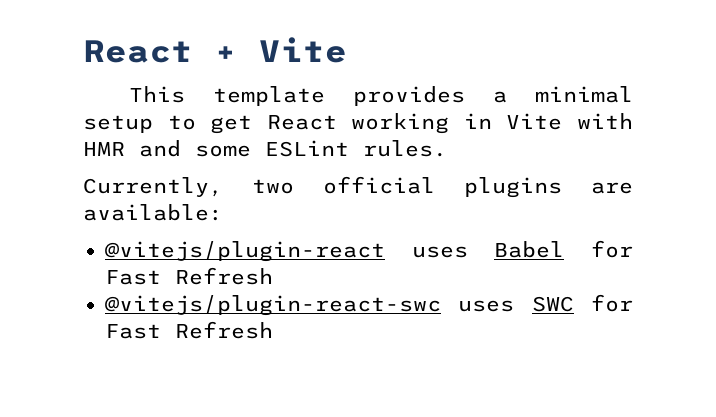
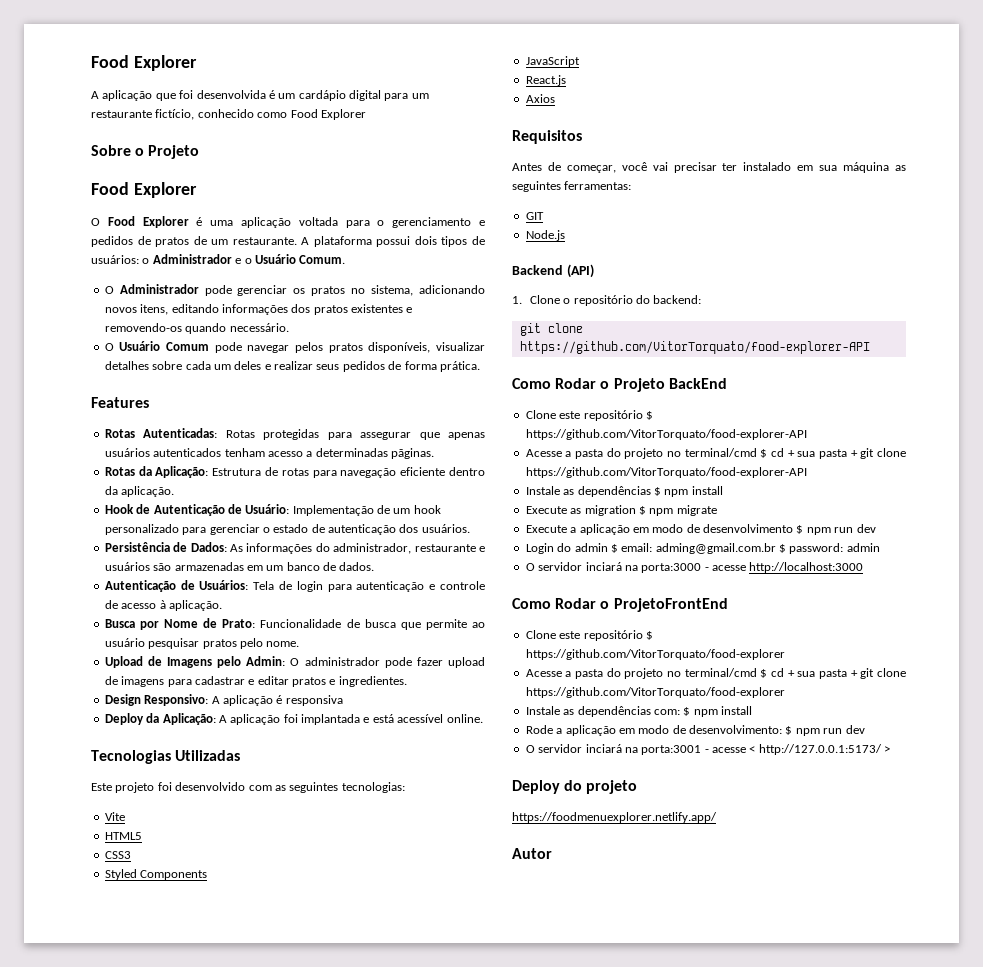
[83,37,347,63] [129,86,633,106] [83,113,633,134] [83,140,447,157] [83,176,633,198] [83,204,223,221] [105,240,633,262] [105,267,273,285] [105,294,633,316] [105,321,273,339] React + Vite // This template provides a minimal setup to get React working in Vite with HMR and some ESLint rules. // Currently, two official plugins are available: // @vitejs/plugin-react uses Babel for Fast Refresh // @vitejs/plugin-react-swc uses SWC for Fast Refresh -> [91,55,197,71] [91,90,429,101] [91,109,366,120] [91,145,200,159] [91,182,197,198] [91,216,486,228] [91,236,485,247] [91,254,346,264] [104,284,485,296] [104,304,413,315] [104,323,289,334] [104,341,485,353] [104,361,480,372] [91,397,149,408] [104,428,486,440] [104,448,434,459] [104,466,485,478] [104,486,175,497] [104,504,441,516] [104,524,470,535] [104,542,485,554] [104,562,375,571] [104,580,485,592] [104,600,222,611] [104,618,485,630] [104,638,300,649] [104,656,486,668] [104,676,407,687] [104,694,343,706] [104,713,483,725] [91,750,241,764] [91,782,405,793] [104,812,125,821] [104,832,142,840] [104,851,131,859] [104,869,208,880] [525,56,580,67] [525,75,566,86] [525,94,555,103] [512,130,582,144] [512,162,907,173] [512,181,632,192] [525,212,544,220] [525,230,565,241] [512,264,594,278] [512,295,702,306] [519,323,583,336] [519,341,870,354] [512,378,727,392] [525,410,653,421] [525,429,807,440] [525,448,906,459] [525,467,807,478] [525,486,723,497] [525,505,717,516] [525,524,876,535] [525,543,880,554] [525,562,864,573] [512,598,728,612] [525,630,653,641] [525,649,785,660] [525,668,906,679] [525,687,785,698] [525,706,752,717] [525,725,865,736] [525,744,891,755] [512,780,638,794] [512,812,717,823] [512,848,552,859] Food Explorer // A aplicação que foi desenvolvida é um cardápio digital para um restaurante fictício, conhecido como Food Explorer // Sobre o Projeto // Food Explorer // O Food Explorer é uma aplicação voltada para o gerenciamento e pedidos de pratos de um restaurante. A plataforma possui dois tipos de usuários: o Administrador e o Usuário Comum. // O Administrador pode gerenciar os pratos no sistema, adicionando novos itens, editando informações dos pratos existentes e removendo-os quando necessário. // O Usuário Comum pode navegar pelos pratos disponíveis, visualizar detalhes sobre cada um deles e realizar seus pedidos de forma prática. // Features // Rotas Autenticadas: Rotas protegidas para assegurar que apenas usuários autenticados tenham acesso a determinadas pãginas. // Rotas da Aplicação: Estrutura de rotas para navegação eficiente dentro da aplicação. // Hook de Autenticação de Usuário: Implementação de um hook personalizado para gerenciar o estado de autenticação dos usuários. // Persistência de Dados: As informações do administrador, restaurante e usuários são armazenadas em um banco de dados. // Autenticação de Usuários: Tela de login para autenticação e controle de acesso à aplicação. // Busca por Nome de Prato: Funcionalidade de busca que permite ao usuário pesquisar pratos pelo nome. // Upload de Imagens pelo Admin: O administrador pode fazer upload de imagens para cadastrar e editar pratos e ingredientes. // Design Responsivo: A aplicação é responsiva // Deploy da Aplicação: A aplicação foi implantada e está acessível online. // Tecnologias Utilizadas // Este projeto foi desenvolvido com as seguintes tecnologias: // Vite // HTML5 // CSS3 // Styled Components // JavaScript // React.js // Axios // Requisitos // Antes de começar, você vai precisar ter instalado em sua máquina as seguintes ferramentas: // GIT // Node.js // Backend (API) // 1. Clone o repositório do backend: // git clone https://github.com/VitorTorquato/food-explorer-API // Como Rodar o Projeto BackEnd // Clone este repositório $ https://github.com/VitorTorquato/food-explorer-API // Acesse a pasta do projeto no terminal/cmd $ cd + sua pasta + git clone https://github.com/VitorTorquato/food-explorer-API // Instale as dependências $ npm install // Execute as migration $ npm migrate // Execute a aplicação em modo de desenvolvimento $ npm run dev // Login do admin $ email: adming@gmail.com.br $ password: admin // O servidor inciará na porta:3000 - acesse http://localhost:3000 // Como Rodar o ProjetoFrontEnd // Clone este repositório $ https://github.com/VitorTorquato/food-explorer // Acesse a pasta do projeto no terminal/cmd $ cd + sua pasta + git clone https://github.com/VitorTorquato/food-explorer // Instale as dependências com: $ npm install // Rode a aplicação em modo de desenvolvimento: $ npm run dev // O servidor inciará na porta:3001 - acesse < http://127.0.0.1:5173/ > // Deploy do projeto // https://foodmenuexplorer.netlify.app/ // Autor

